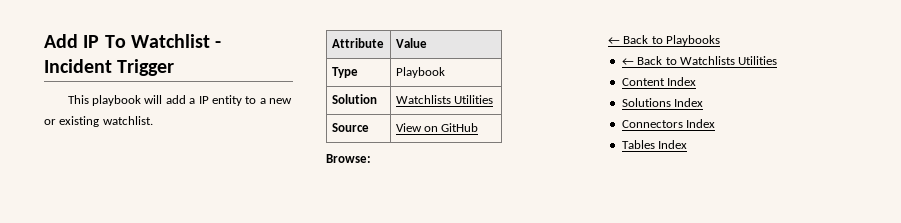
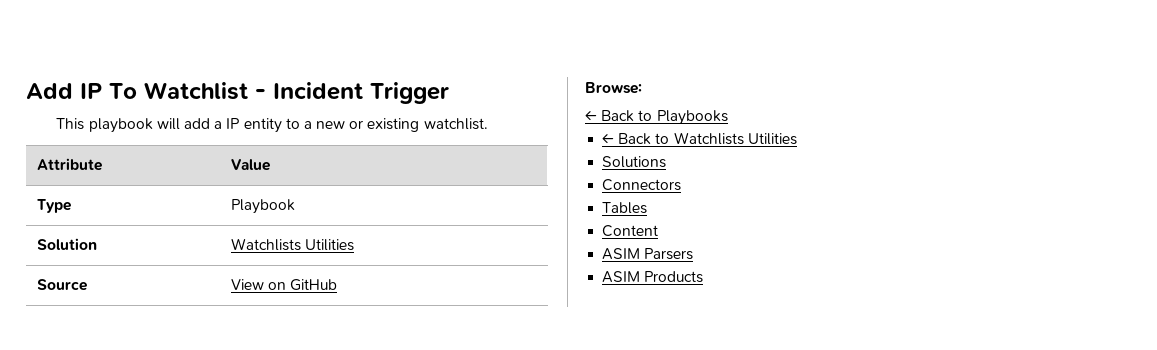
[621,77,697,86] // Content Index -> (797, 139) none
[674,98,704,107] Index -> (667, 162) none
[686,119,716,128] Index -> (682, 185) none
[658,140,688,149] Index -> [602,225,659,237] [602,248,694,260] [602,271,704,283] // Content // ASIM Parsers // ASIM Products

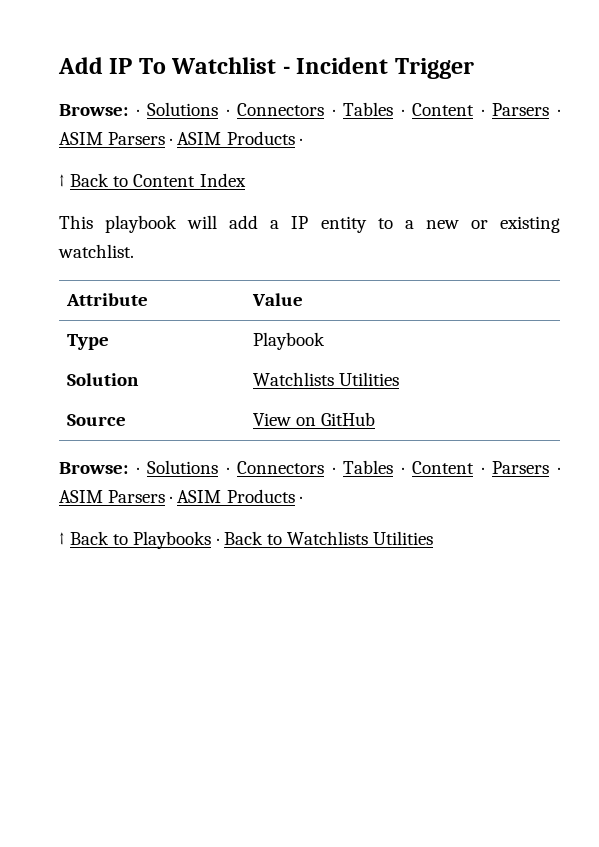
(449, 93) none -> [59,102,561,116] [59,131,303,145] [59,173,246,187] // Browse: · Solutions · Connectors · Tables · Content · Parsers · ASIM Parsers · ASIM Products · // ↑ Back to Content Index
[585,111,597,121] // ← -> [136,460,561,474] [59,489,303,503] [59,532,65,545] · Solutions · Connectors · Tables · Content · Parsers · ASIM Parsers · ASIM Products · // ↑
[602,134,615,144] // ← -> [216,538,220,545] ·
[602,156,667,168] [602,179,682,191] [602,202,648,214] [602,225,659,237] [602,248,694,260] [602,271,704,283] // Solutions // Connectors // Tables // Content // ASIM Parsers // ASIM Products -> (434, 538) none

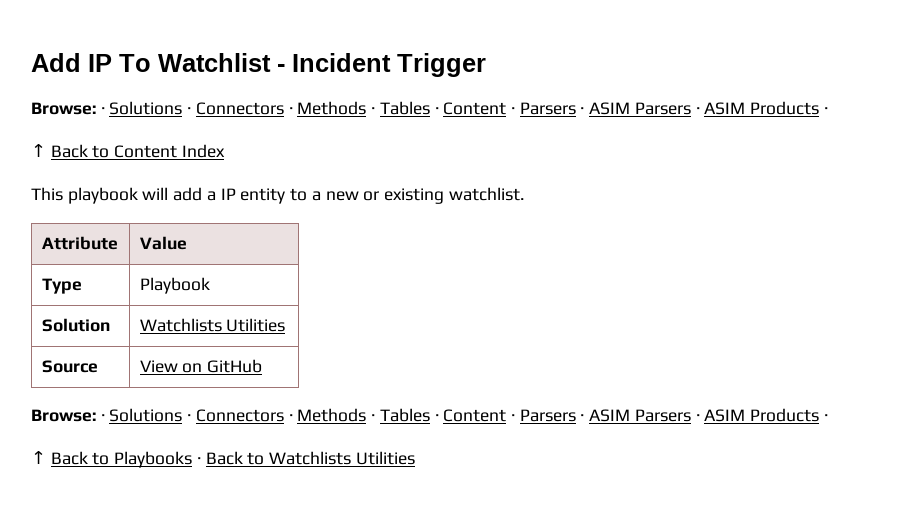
(336, 112) none -> [297,101,376,115] Methods ·
(336, 470) none -> [297,408,376,422] Methods ·

